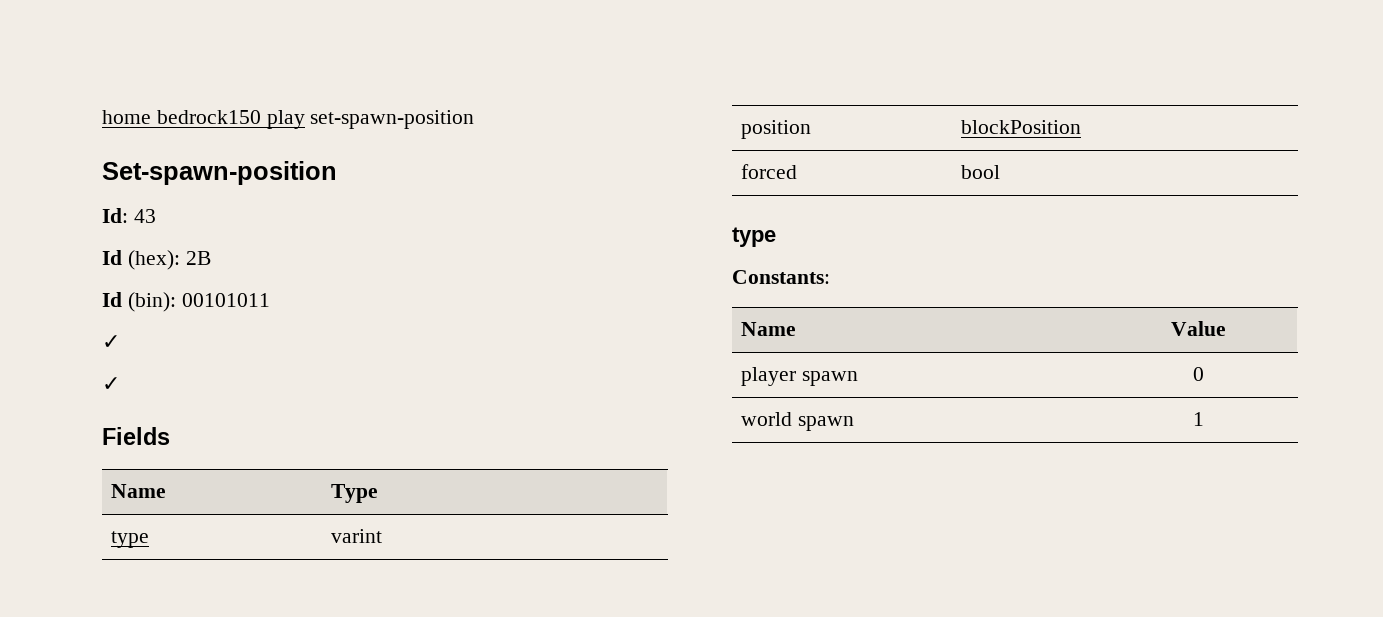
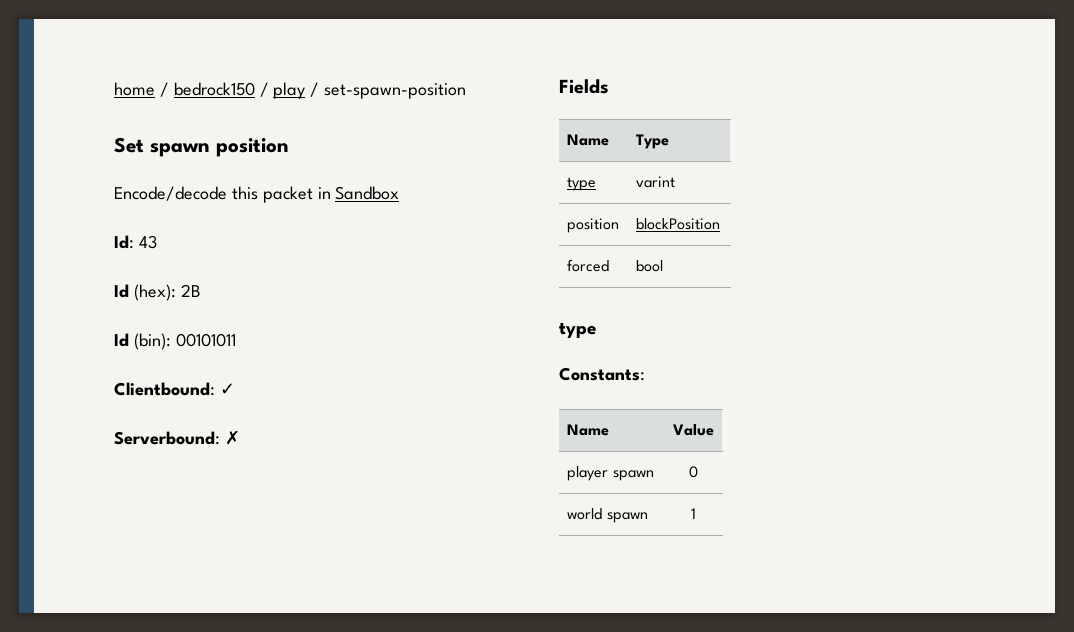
[156,110,475,129] [102,161,337,185] bedrock150 play set-spawn-position // Set-spawn-position -> [159,82,467,99] [114,137,289,157] [114,186,400,203] / bedrock150 / play / set-spawn-position // Set spawn position // Encode/decode this packet in Sandbox
[102,335,120,349] [102,377,120,391] ✓ // ✓ -> [114,382,235,396] [114,430,240,445] Clientbound: ✓ // Serverbound: ✗

